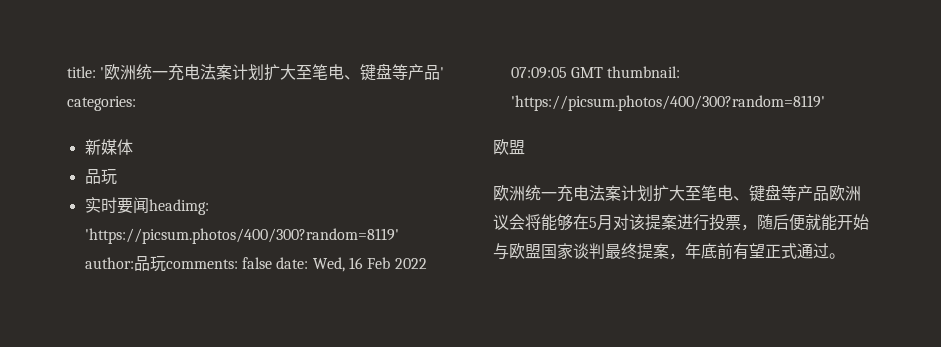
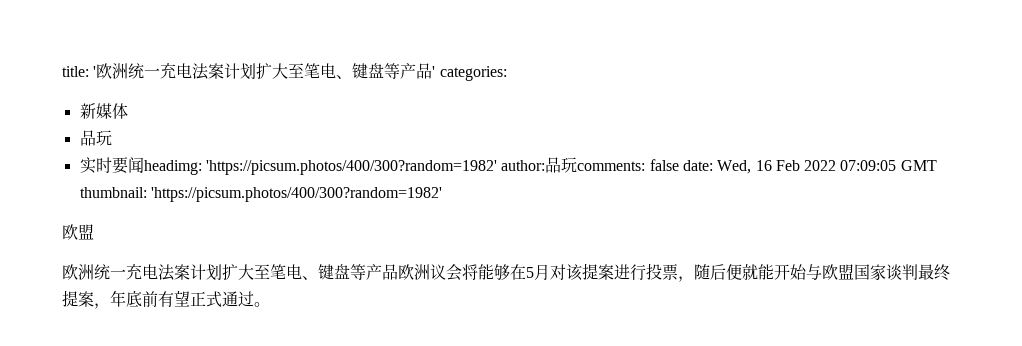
[84,228,399,244] 'https://picsum.photos/400/300?random=8119' -> [205,160,497,175] 'https://picsum.photos/400/300?random=1982'
[510,95,825,111] 'https://picsum.photos/400/300?random=8119' -> [150,187,442,202] 'https://picsum.photos/400/300?random=1982'

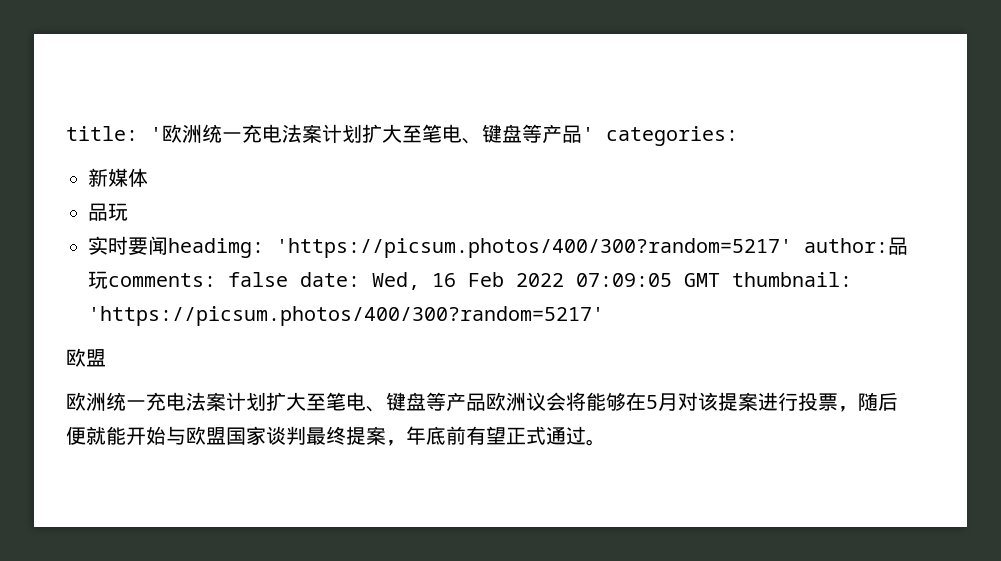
[205,160,497,175] 'https://picsum.photos/400/300?random=1982' -> [276,238,792,258] 'https://picsum.photos/400/300?random=5217'
[150,187,442,202] 'https://picsum.photos/400/300?random=1982' -> [88,306,604,326] 'https://picsum.photos/400/300?random=5217'

